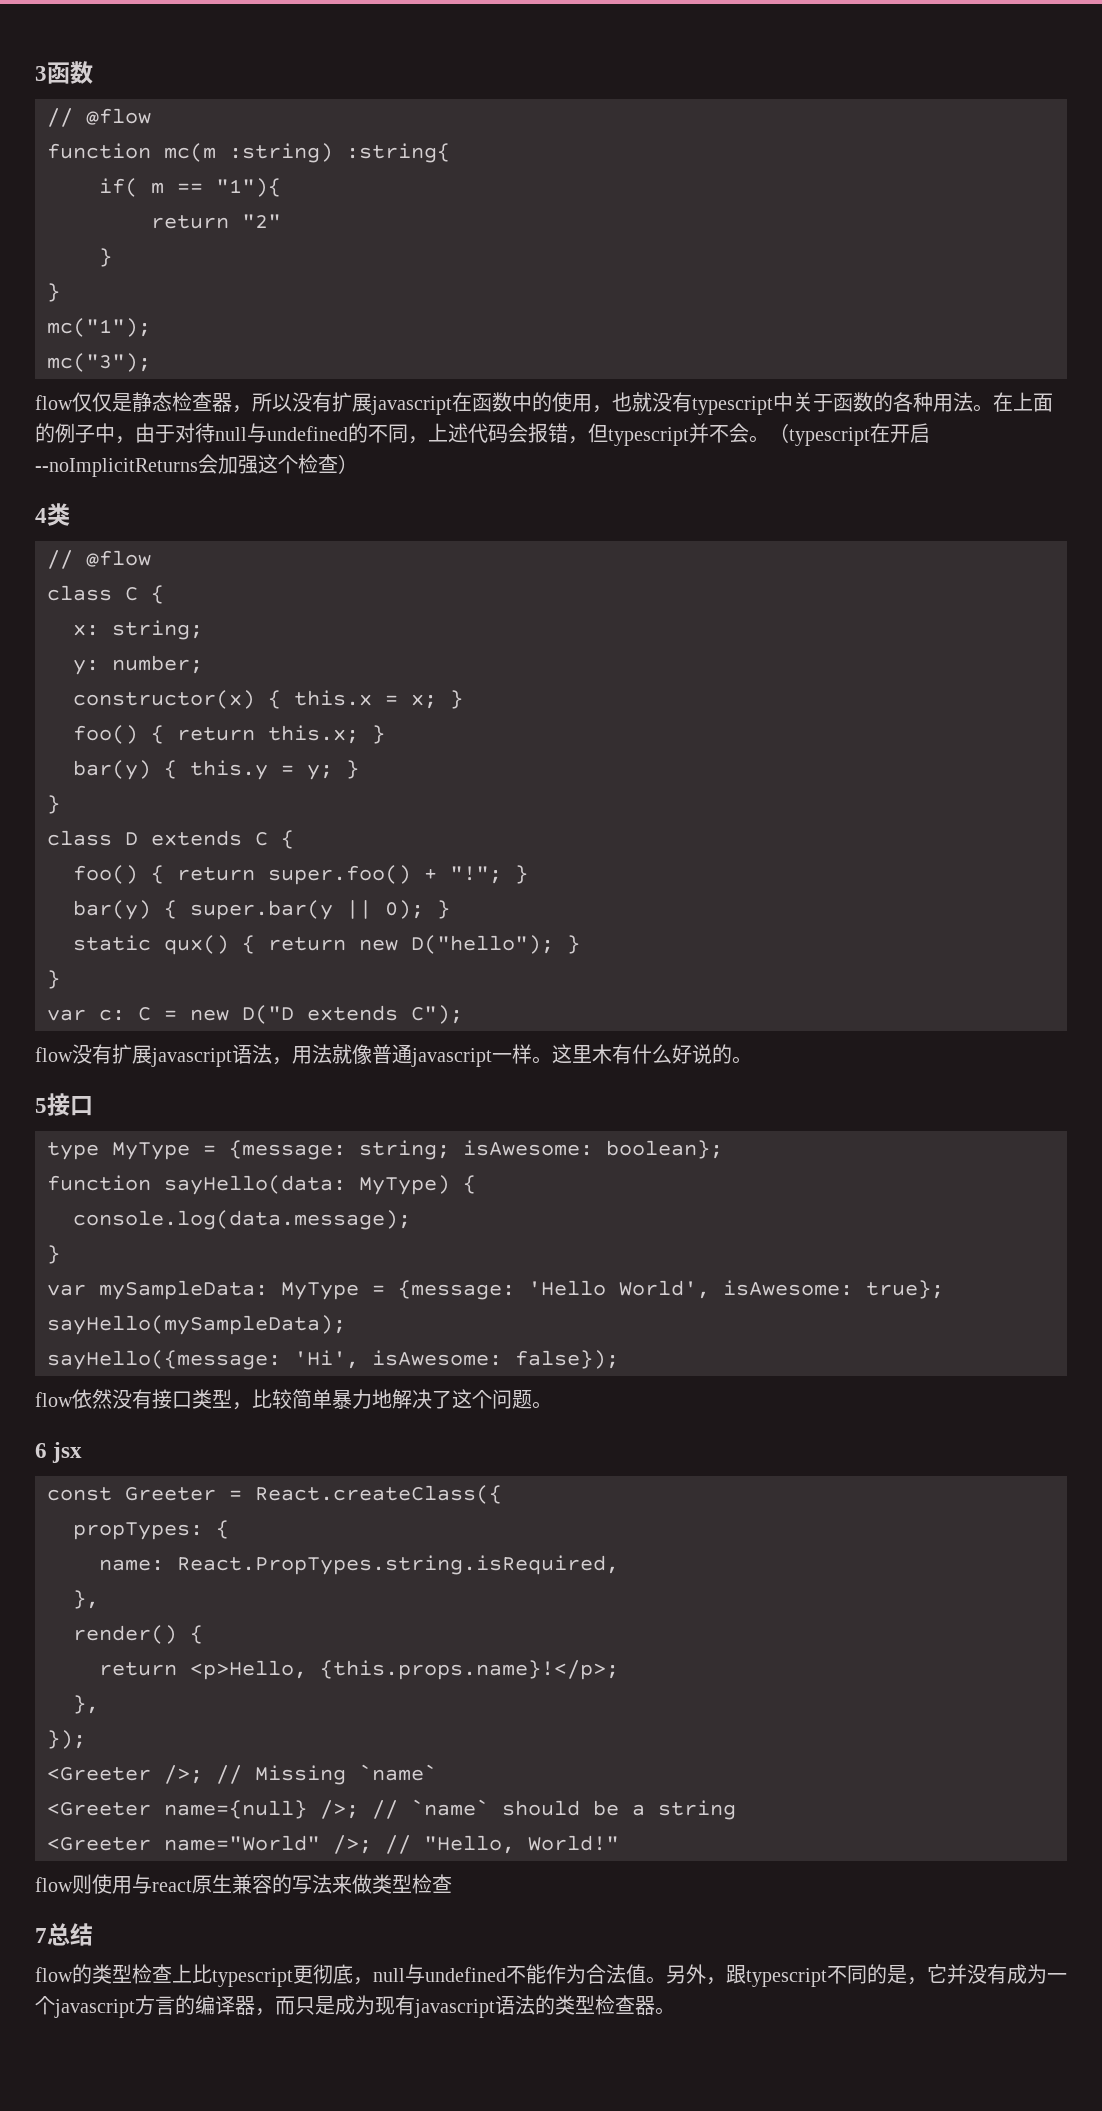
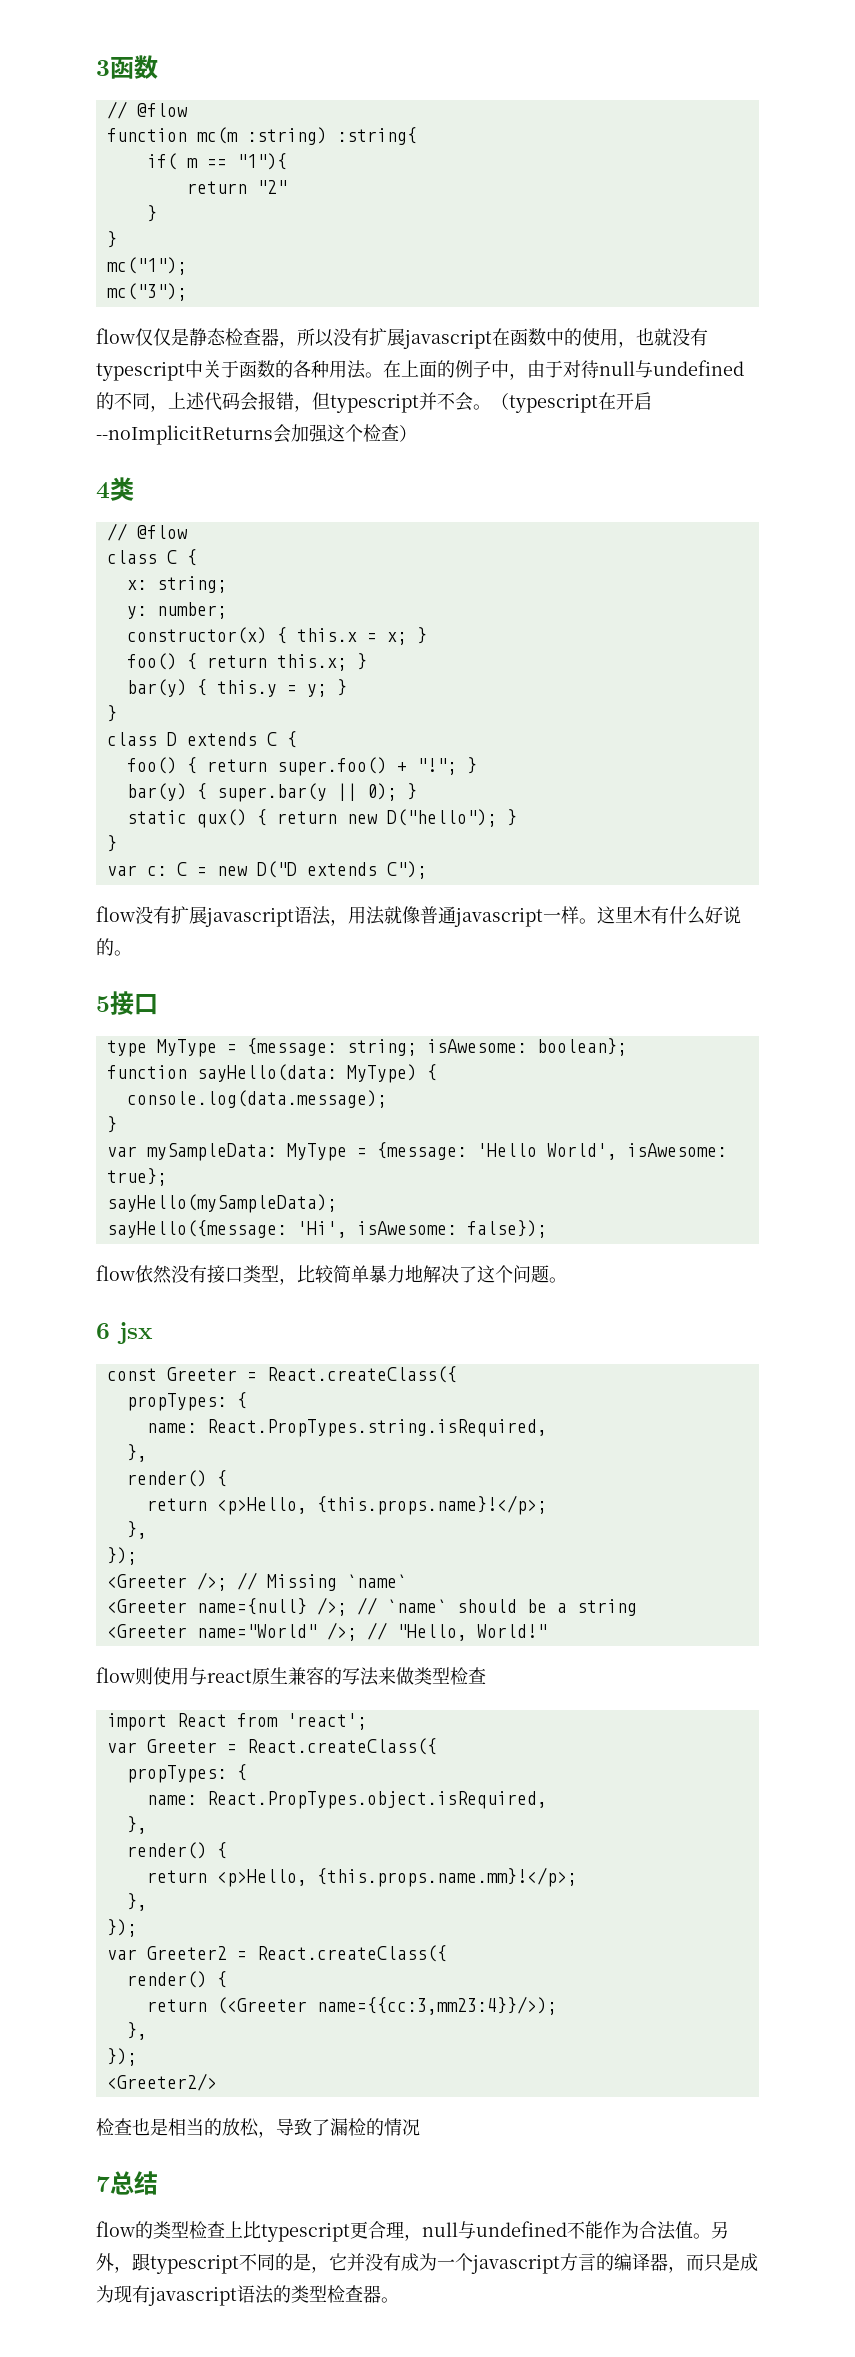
(452, 1883) none -> [106,1713,367,1731] [106,1738,437,1755] [126,1764,247,1783] [146,1791,547,1809] [126,1816,147,1834] [126,1842,227,1859] [146,1867,577,1887] [126,1893,147,1911] [106,1919,137,1937] [106,1945,447,1962] [126,1971,227,1988] [146,1996,557,2015] [126,2022,147,2040] [106,2048,137,2066] [106,2073,217,2091] [96,2118,420,2138] // import React from 'react'; // var Greeter = React.createClass({ // propTypes: { // name: React.PropTypes.object.isRequired, // }, // render() { // return <p>Hello, {this.props.name.mm}!</p>; // }, // }); // var Greeter2 = React.createClass({ // render() { // return (<Greeter name={{cc:3,mm23:4}}/>); // }, // }); // <Greeter2/> // 检查也是相当的放松，导致了漏检的情况
[313,1964,353,1984] 彻底 -> [368,2221,404,2239] 合理

